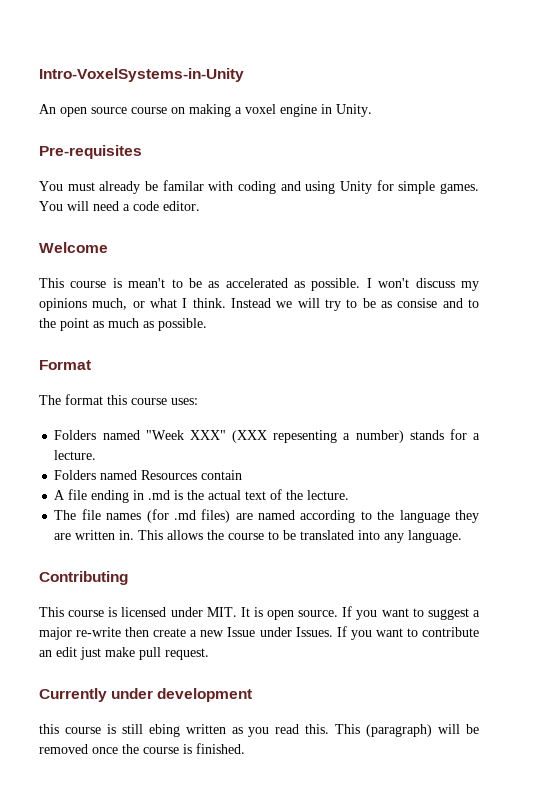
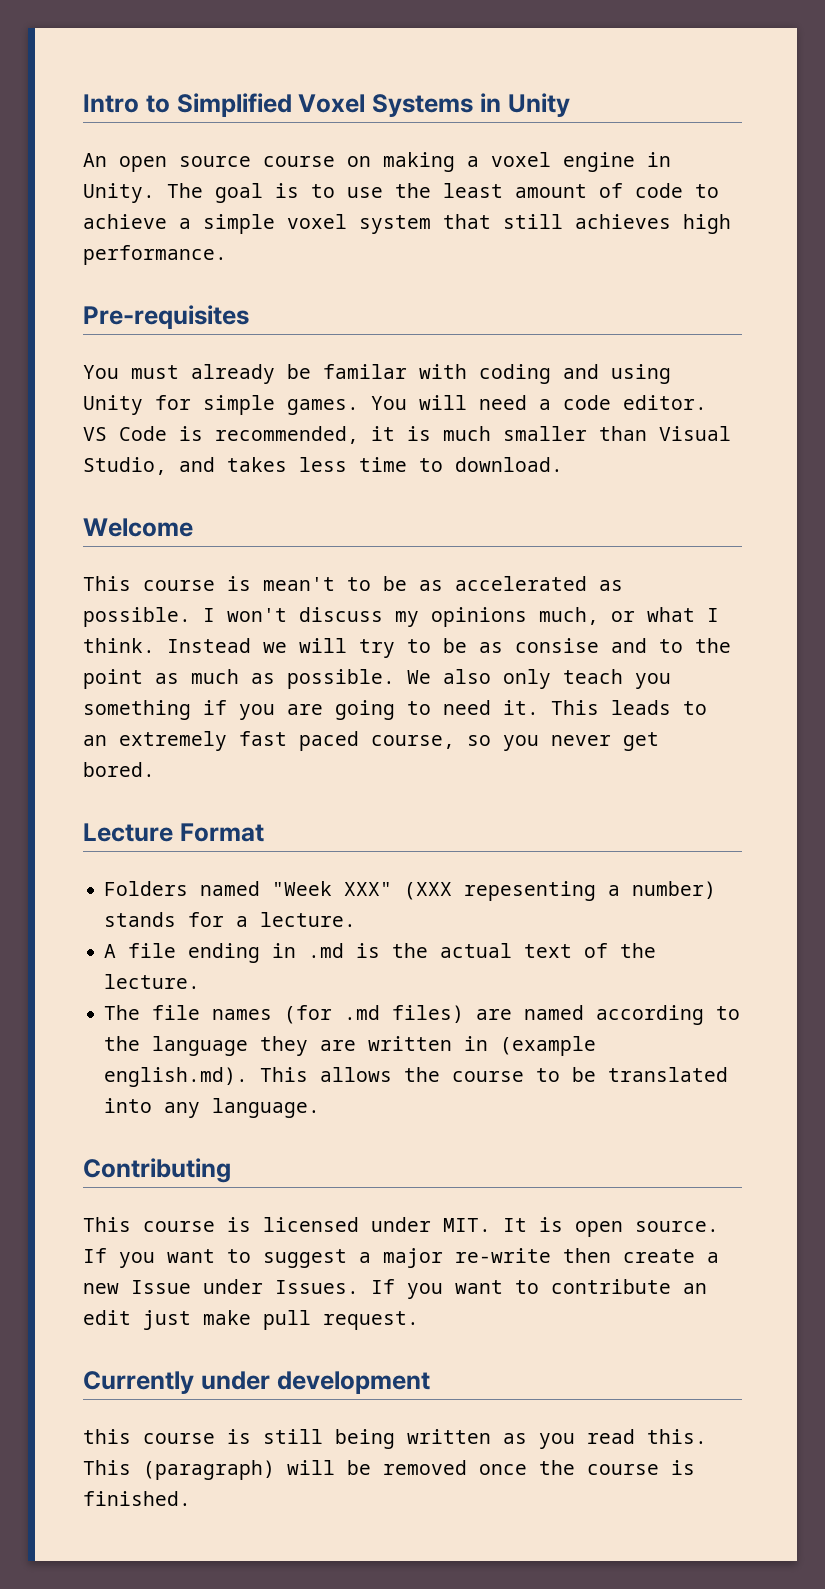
[39,68,244,82] Intro-VoxelSystems-in-Unity -> [83,93,570,117] Intro to Simplified Voxel Systems in Unity
(372, 110) none -> [167,183,719,203] [83,214,731,234] [83,245,227,265] The goal is to use the least amount of code to achieve a simple voxel system that still achieves high performance.
(200, 206) none -> [83,426,731,444] [83,457,563,475] VS Code is recommended, it is much smaller than Visual Studio, and takes less time to download.
[39,360,91,370] [39,394,198,405] // Format // The format this course uses: -> [407,669,671,689] [83,700,707,720] [83,731,659,751] [83,762,155,777] [83,823,264,842] We also only teach you something if you are going to need it. This leads to an extremely fast paced course, so you never get bored. // Lecture Format
[54,470,243,480] // Folders named Resources contain -> (357, 919) none
[119,530,135,540] in. -> [464,1036,597,1056] [104,1067,249,1087] in (example english.md).
[148,724,180,737] ebing -> [335,1429,395,1449] being

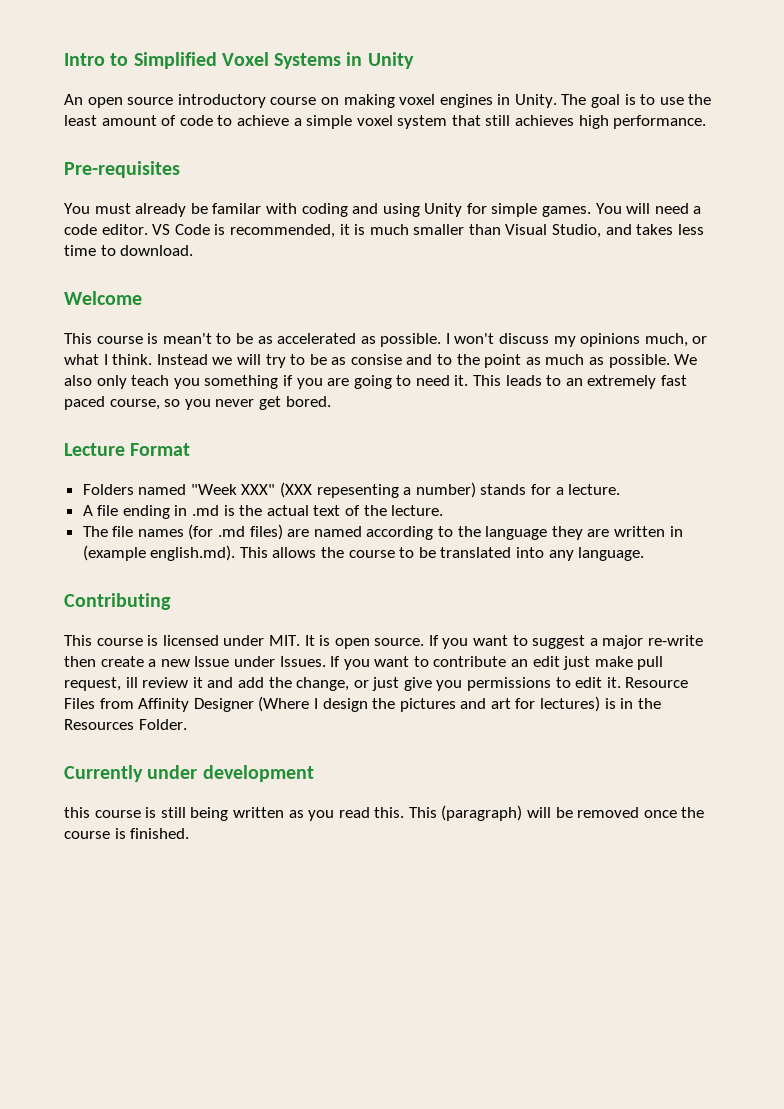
(251, 161) none -> [177,94,266,108] introductory
[467,152,635,172] a voxel engine -> [399,94,493,108] voxel engines
[323,1311,419,1330] request. -> [64,677,689,691] [64,696,661,712] [64,719,187,730] request, ill review it and add the change, or just give you permissions to edit it. Resource Files from Affinity Designer (Where I design the pictures and art for lectures) is in the Resources Folder.

